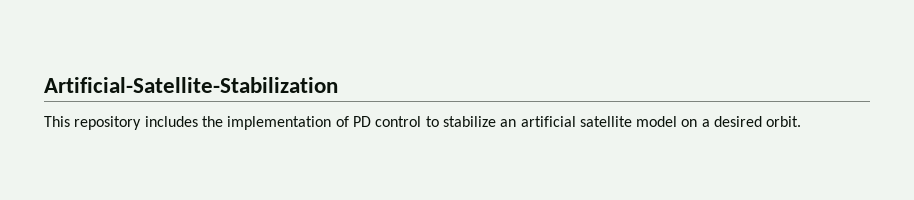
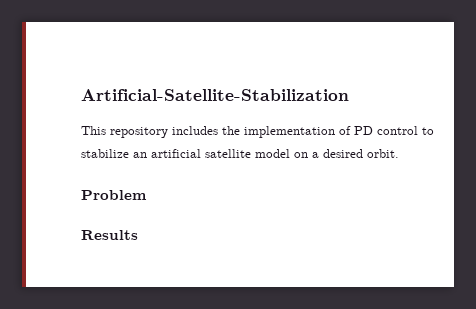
(802, 121) none -> [81,190,147,200] [81,230,138,240] // Problem // Results

